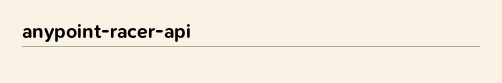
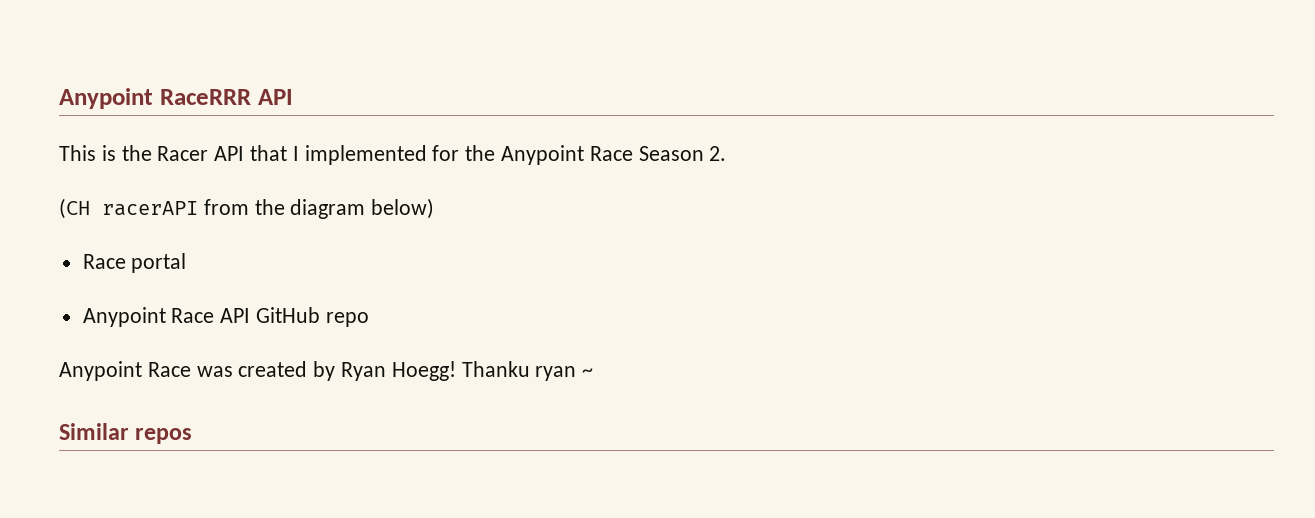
[22,24,191,42] anypoint-racer-api -> [59,88,293,109] [59,145,727,165] [59,198,435,219] [82,253,187,273] [82,307,369,327] [59,361,594,381] [59,423,193,444] Anypoint RaceRRR API // This is the Racer API that I implemented for the Anypoint Race Season 2. // (CH racerAPI from the diagram below) // Race portal // Anypoint Race API GitHub repo // Anypoint Race was created by Ryan Hoegg! Thanku ryan ~ // Similar repos

